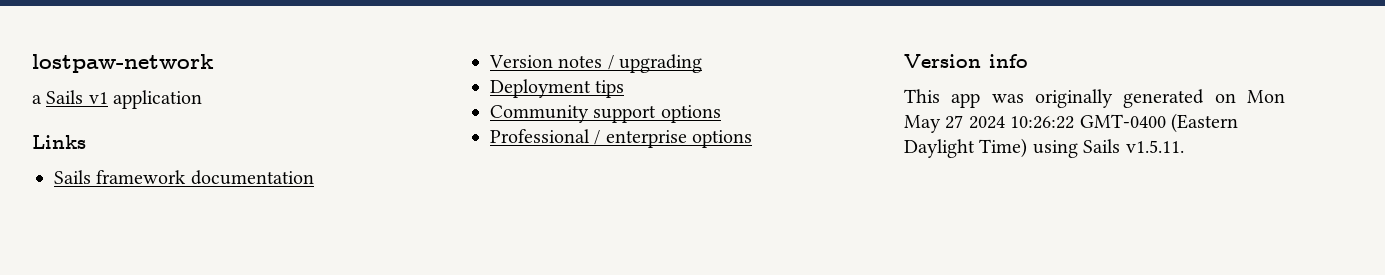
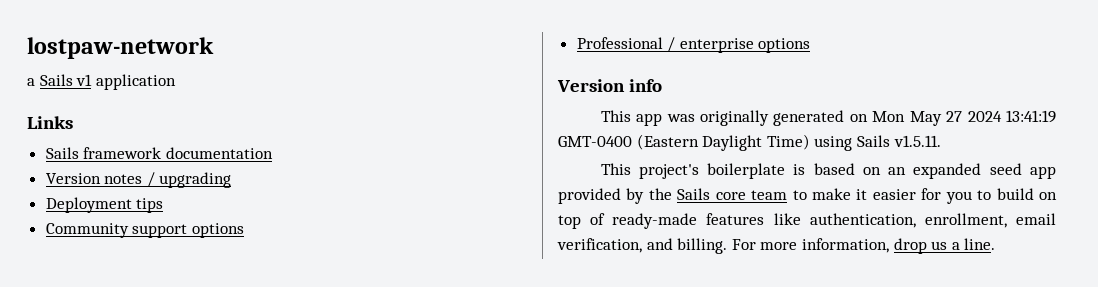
[1010,116,1075,129] 10:26:22 -> [1006,110,1056,123] 13:41:19
(1184, 146) none -> [600,163,1056,179] [558,188,1057,204] [558,213,1056,229] [557,238,996,254] // This project's boilerplate is based on an expanded seed app provided by the Sails core team to make it easier for you to build on top of ready-made features like authentication, enrollment, email verification, and billing. For more information, drop us a line.

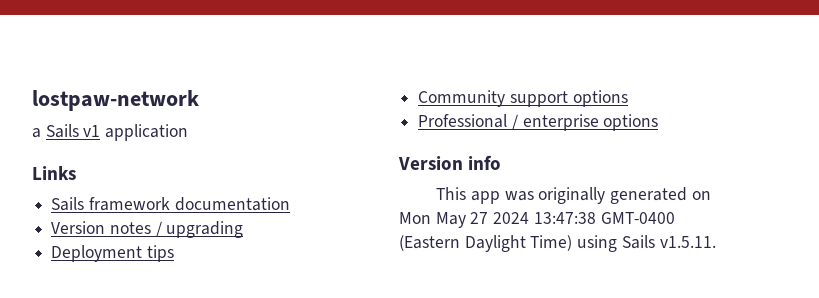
[1006,110,1056,123] 13:41:19 -> [533,212,596,224] 13:47:38
[600,163,1056,179] [558,188,1057,204] [558,213,1056,229] [557,238,996,254] // This project's boilerplate is based on an expanded seed app provided by the Sails core team to make it easier for you to build on top of ready-made features like authentication, enrollment, email verification, and billing. For more information, drop us a line. -> (716, 242) none

